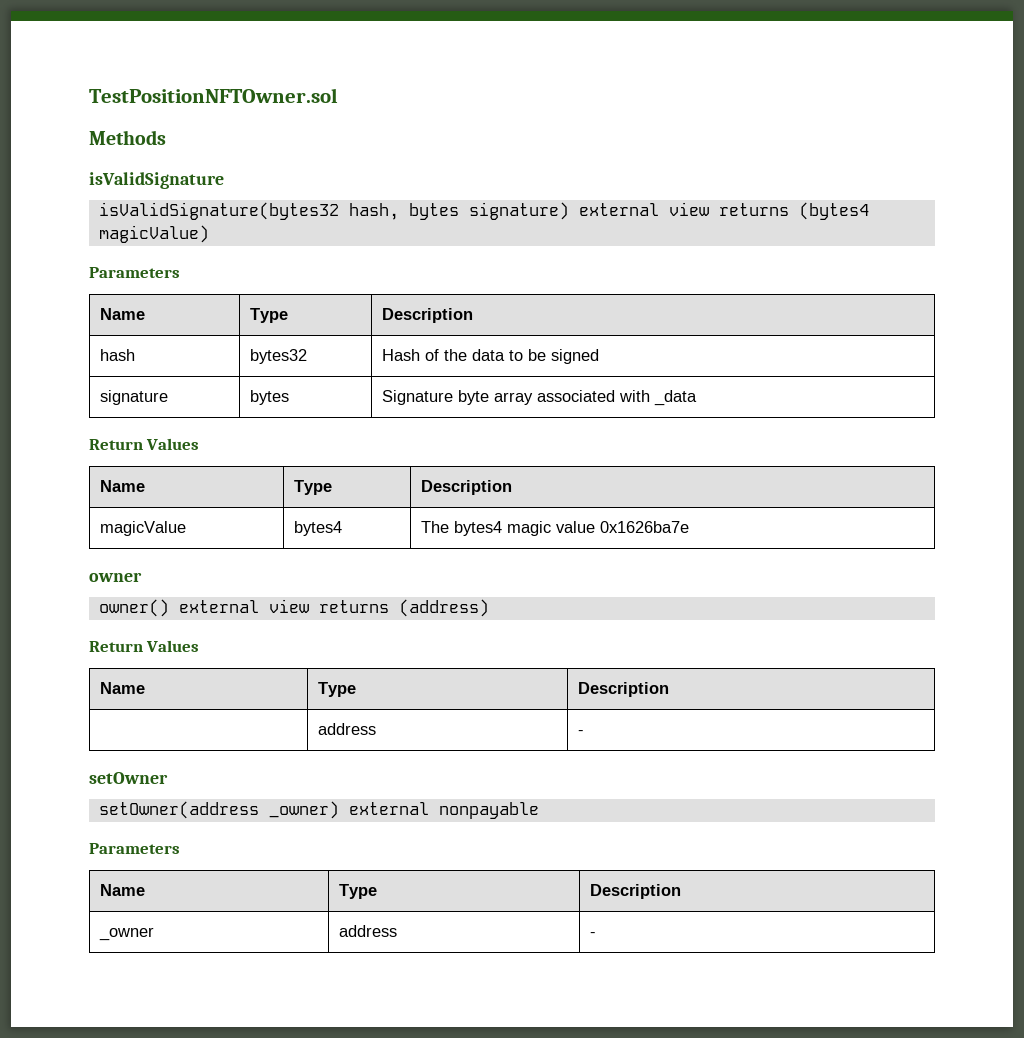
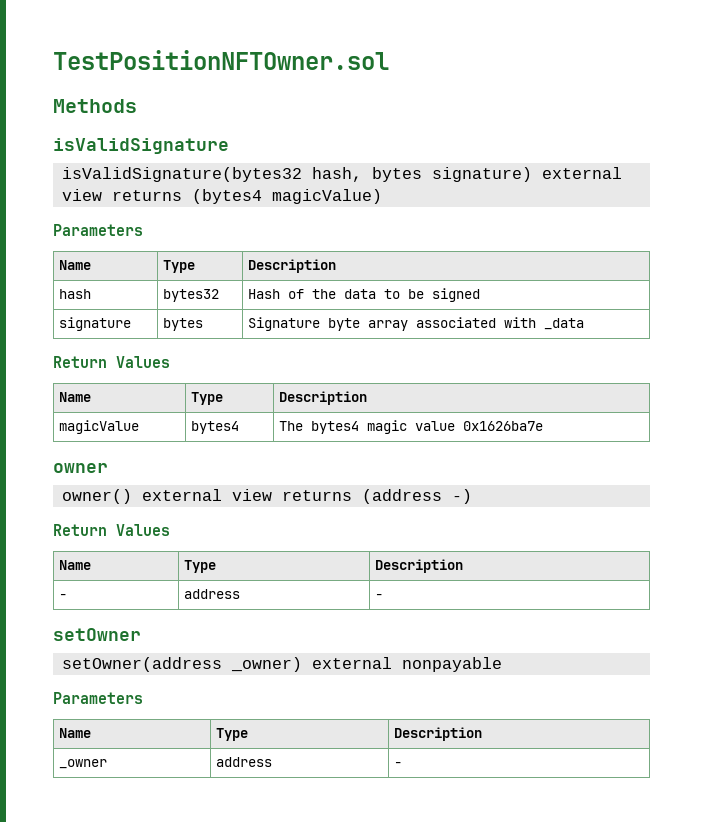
[398,599,489,617] [89,640,200,652] [100,682,146,694] [318,682,357,697] [578,682,670,697] (address) // Return Values // Name | Type | Description // -> [362,489,472,504] [53,524,170,536] [59,560,92,570] [184,560,217,573] [375,559,464,573] [59,594,68,599] (address -) // Return Values // Name | Type | Description // -

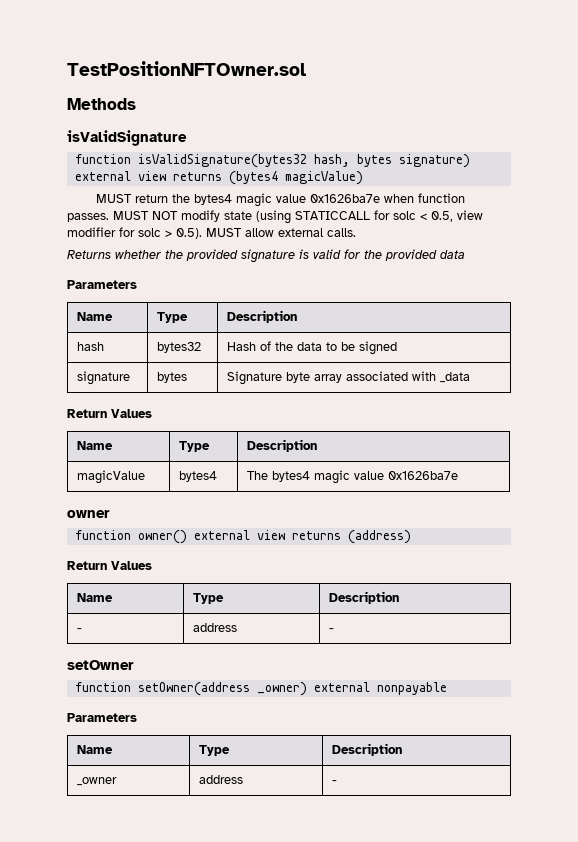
(229, 146) none -> [74,154,131,164] function
(382, 196) none -> [96,193,466,207] [67,210,483,224] [67,227,356,239] [67,249,465,263] // MUST return the bytes4 magic value 0x1626ba7e when function passes. MUST NOT modify state (using STATICCALL for solc < 0.5, view modifier for solc > 0.5). MUST allow external calls. // Returns whether the provided signature is valid for the provided data
(108, 468) none -> [74,530,131,540] function
[362,489,472,504] (address -) -> [347,530,411,544] (address)
(141, 634) none -> [74,682,131,692] function

